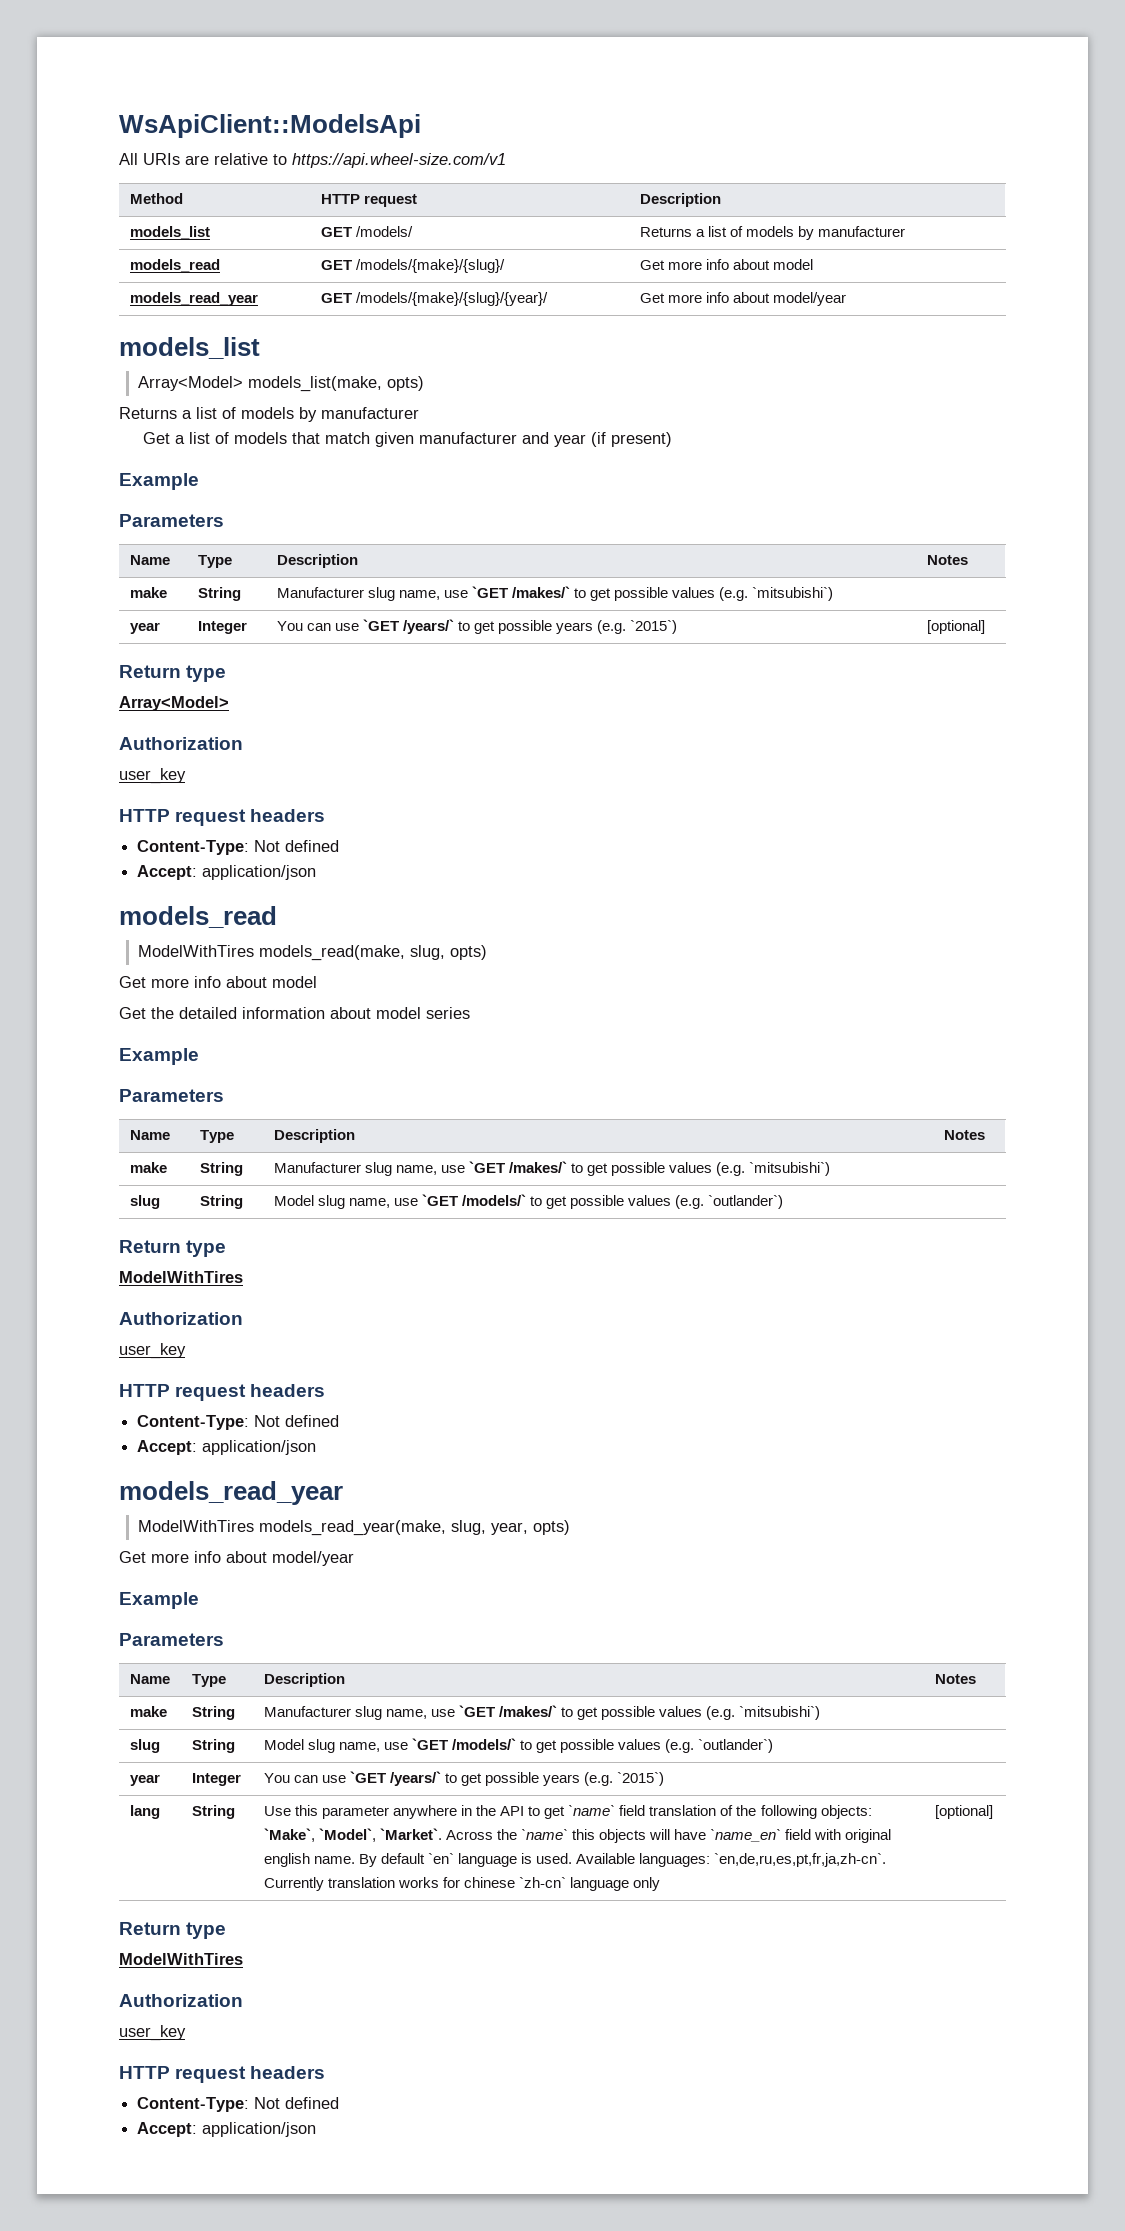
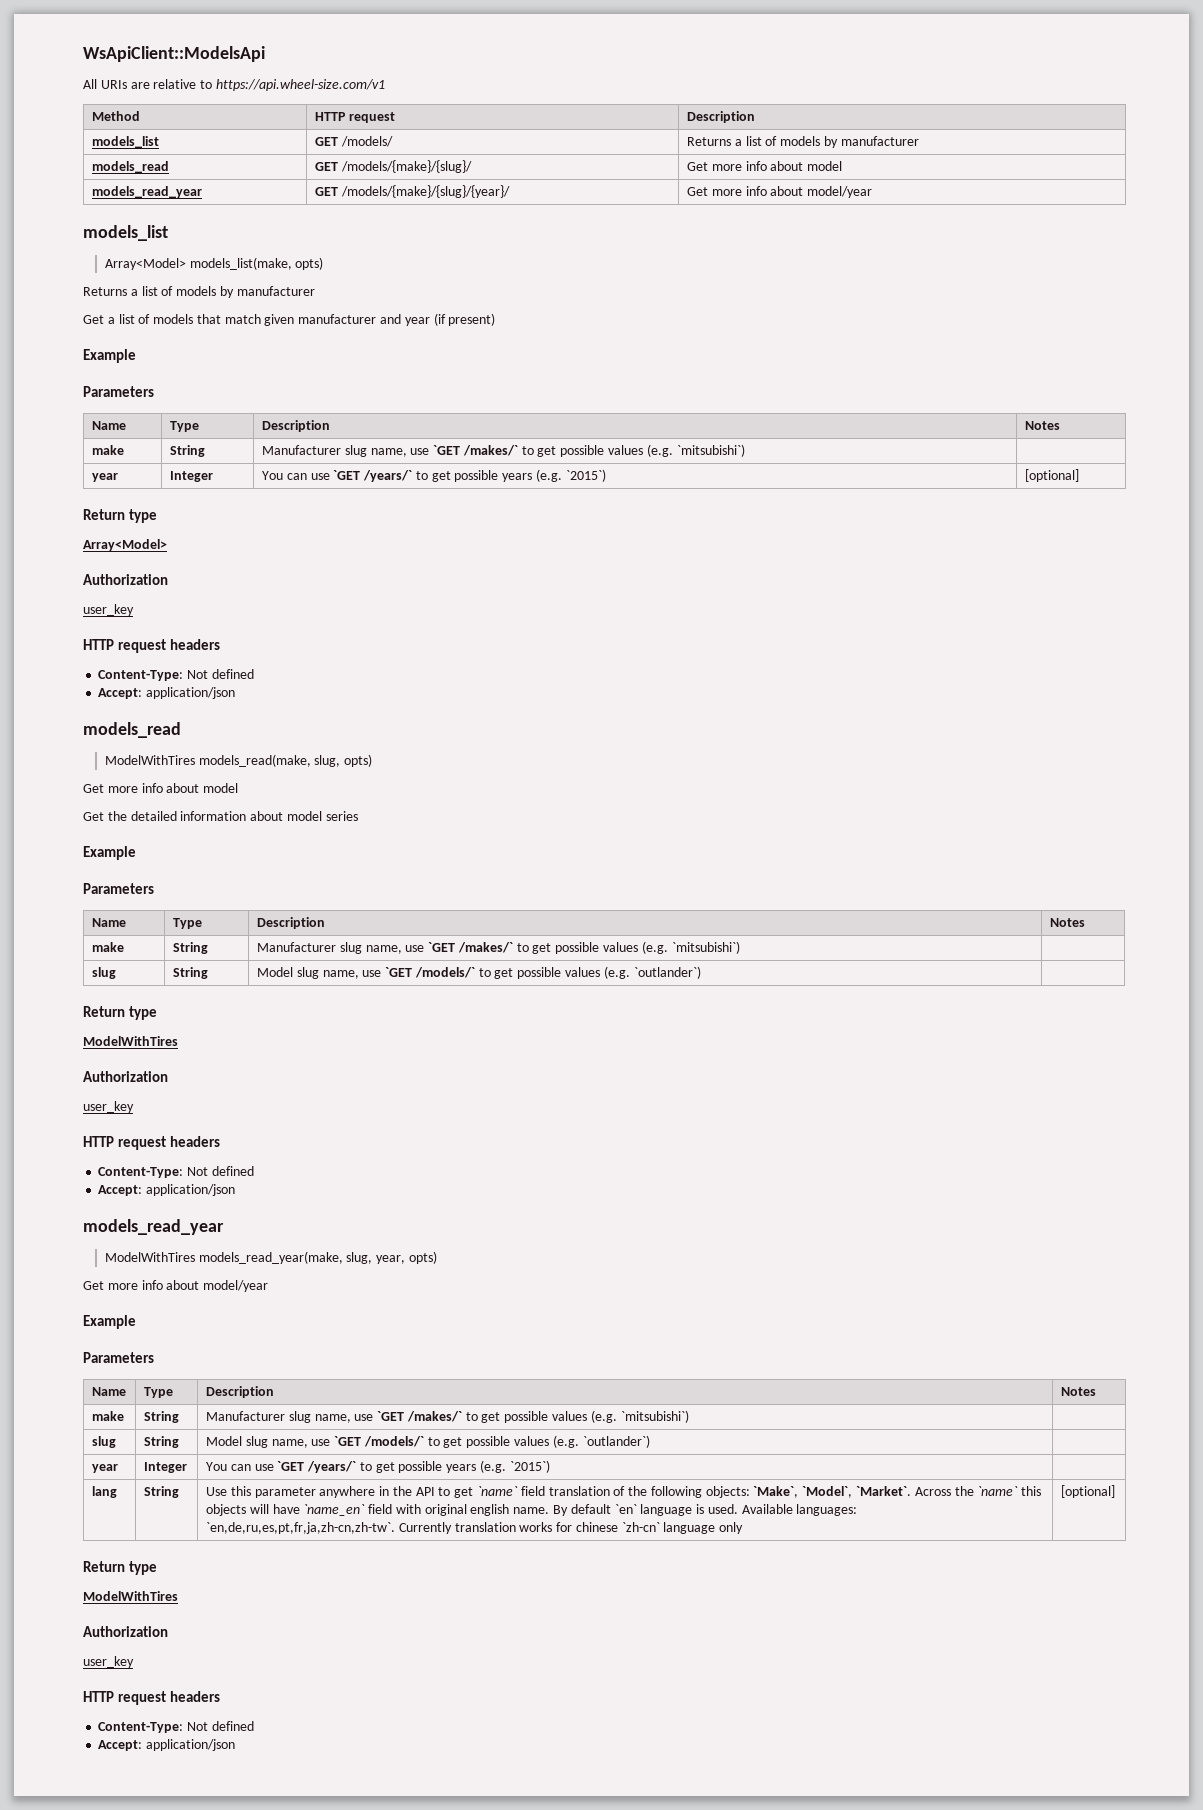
[714,1853,887,1867] `en,de,ru,es,pt,fr,ja,zh-cn`. -> [205,1522,395,1534] `en,de,ru,es,pt,fr,ja,zh-cn,zh-tw`.

